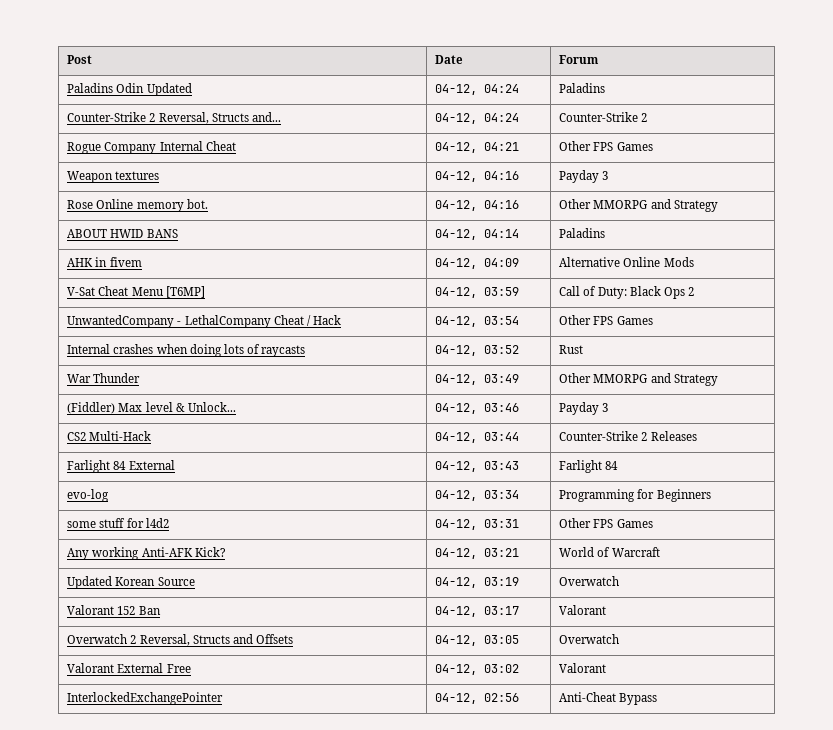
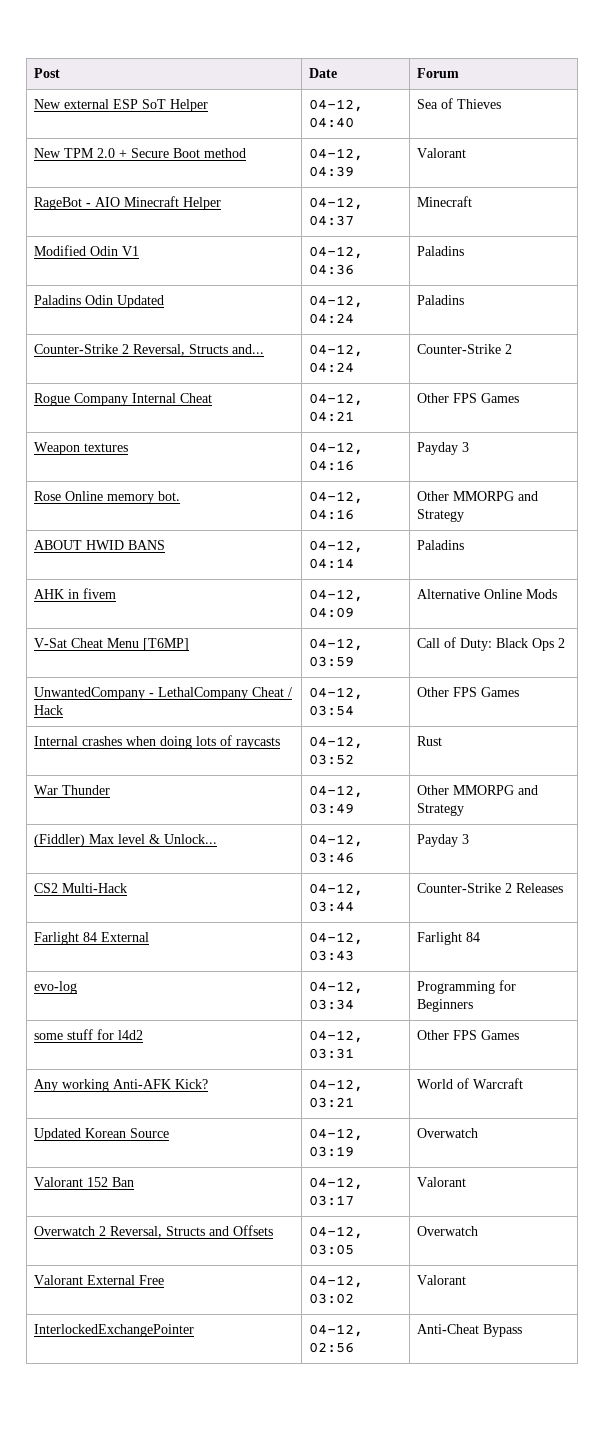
(600, 59) none -> [34,99,209,112] [309,99,364,112] [309,117,355,128] [417,98,502,109] [34,148,247,158] [309,148,364,161] [309,166,355,177] [417,148,467,158] [34,196,222,210] [309,197,364,210] [309,215,355,226] [417,196,473,207] [34,245,140,256] [309,246,364,259] [309,264,355,275] [417,246,465,256] // New external ESP SoT Helper | 04-12, 04:40 | Sea of Thieves // New TPM 2.0 + Secure Boot method | 04-12, 04:39 | Valorant // RageBot - AIO Minecraft Helper | 04-12, 04:37 | Minecraft // Modified Odin V1 | 04-12, 04:36 | Paladins

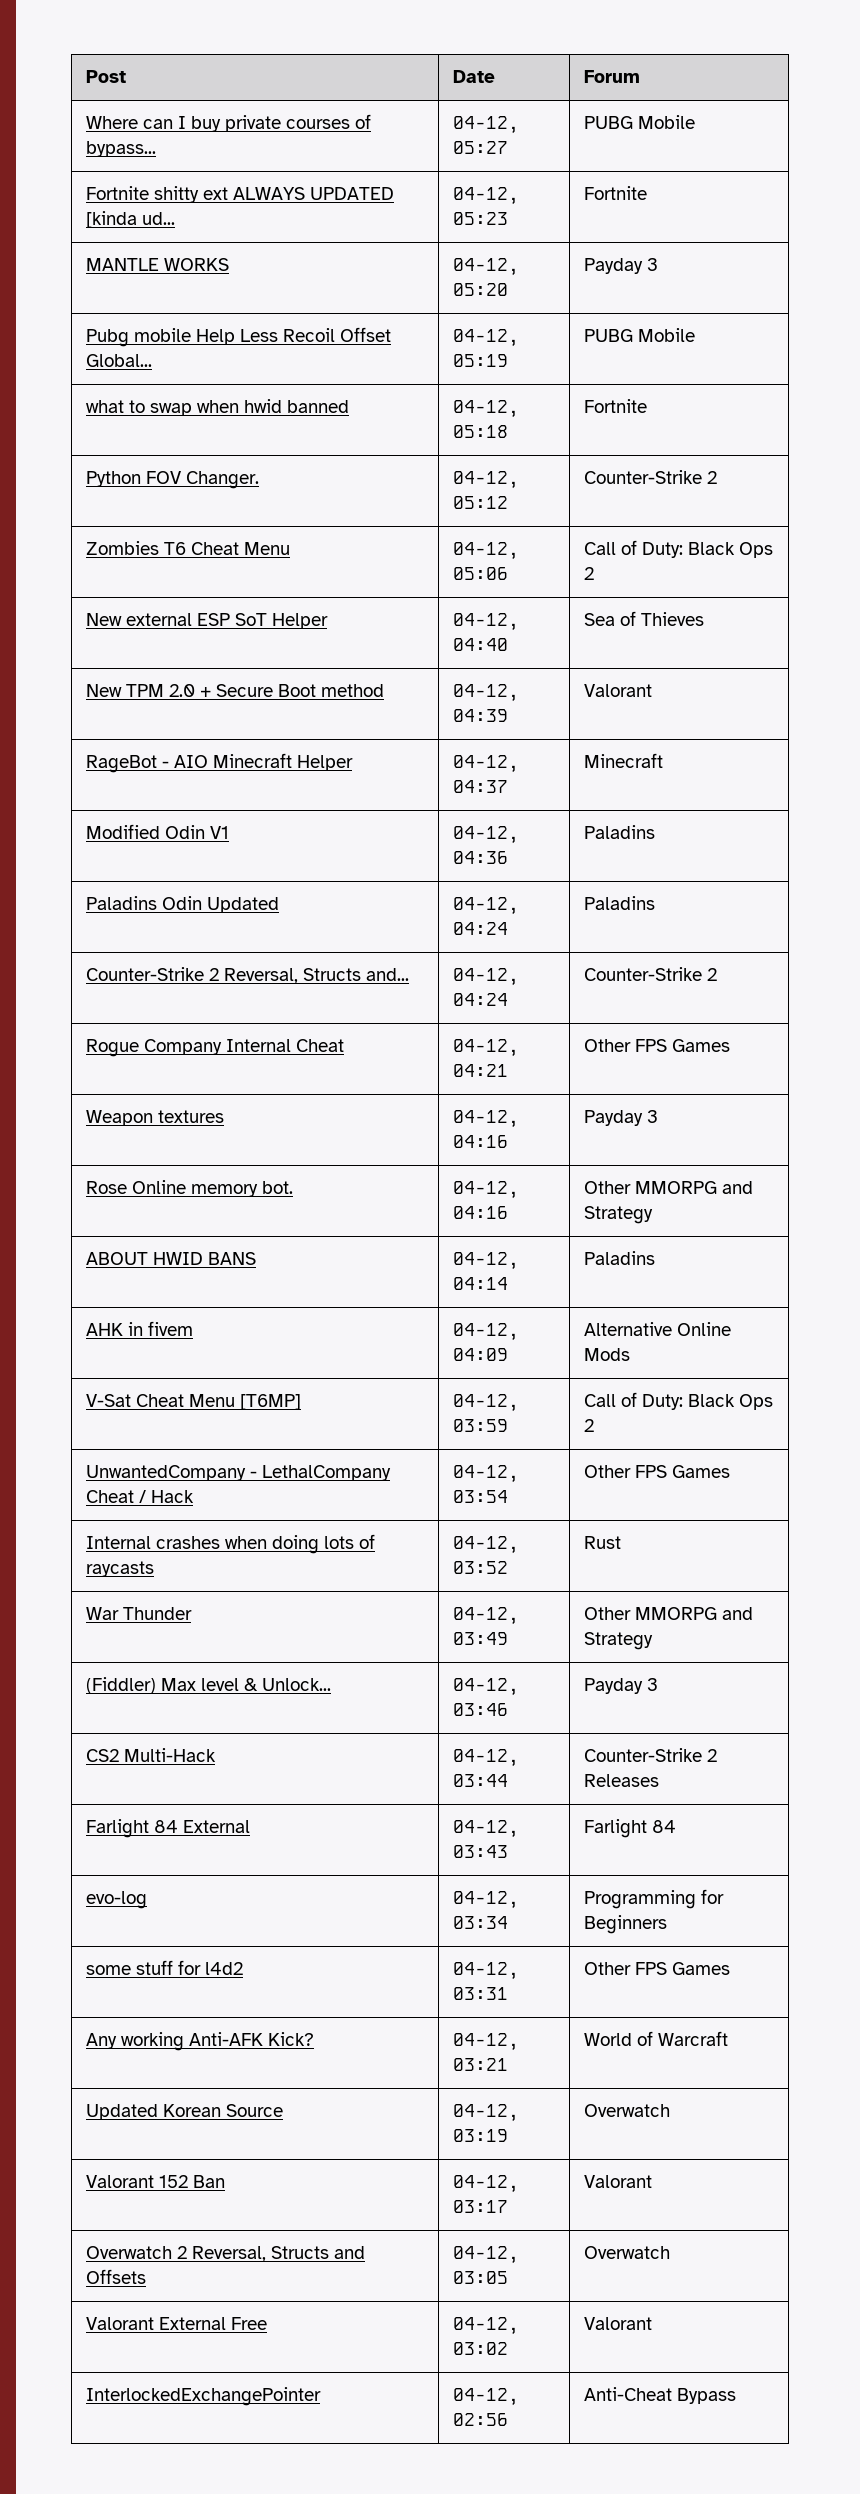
(460, 73) none -> [86,114,372,132] [86,141,157,157] [453,116,520,134] [453,141,509,154] [584,115,696,129] [86,186,395,203] [86,211,176,228] [453,187,520,205] [453,212,509,225] [584,186,648,200] [86,258,230,271] [453,258,520,276] [453,283,509,296] [584,258,659,274] [86,327,392,347] [86,354,153,367] [453,329,520,347] [453,354,509,367] [584,328,696,342] [86,399,350,416] [453,400,520,418] [453,425,509,438] [584,399,648,413] [86,471,260,489] [453,471,520,489] [453,496,509,509] [584,470,718,484] [86,541,291,555] [453,542,520,560] [453,567,509,580] [584,540,774,558] [584,567,595,580] // Where can I buy private courses of bypass... | 04-12, 05:27 | PUBG Mobile // Fortnite shitty ext ALWAYS UPDATED [kinda ud... | 04-12, 05:23 | Fortnite // MANTLE WORKS | 04-12, 05:20 | Payday 3 // Pubg mobile Help Less Recoil Offset Global... | 04-12, 05:19 | PUBG Mobile // what to swap when hwid banned | 04-12, 05:18 | Fortnite // Python FOV Changer. | 04-12, 05:12 | Counter-Strike 2 // Zombies T6 Cheat Menu | 04-12, 05:06 | Call of Duty: Black Ops 2

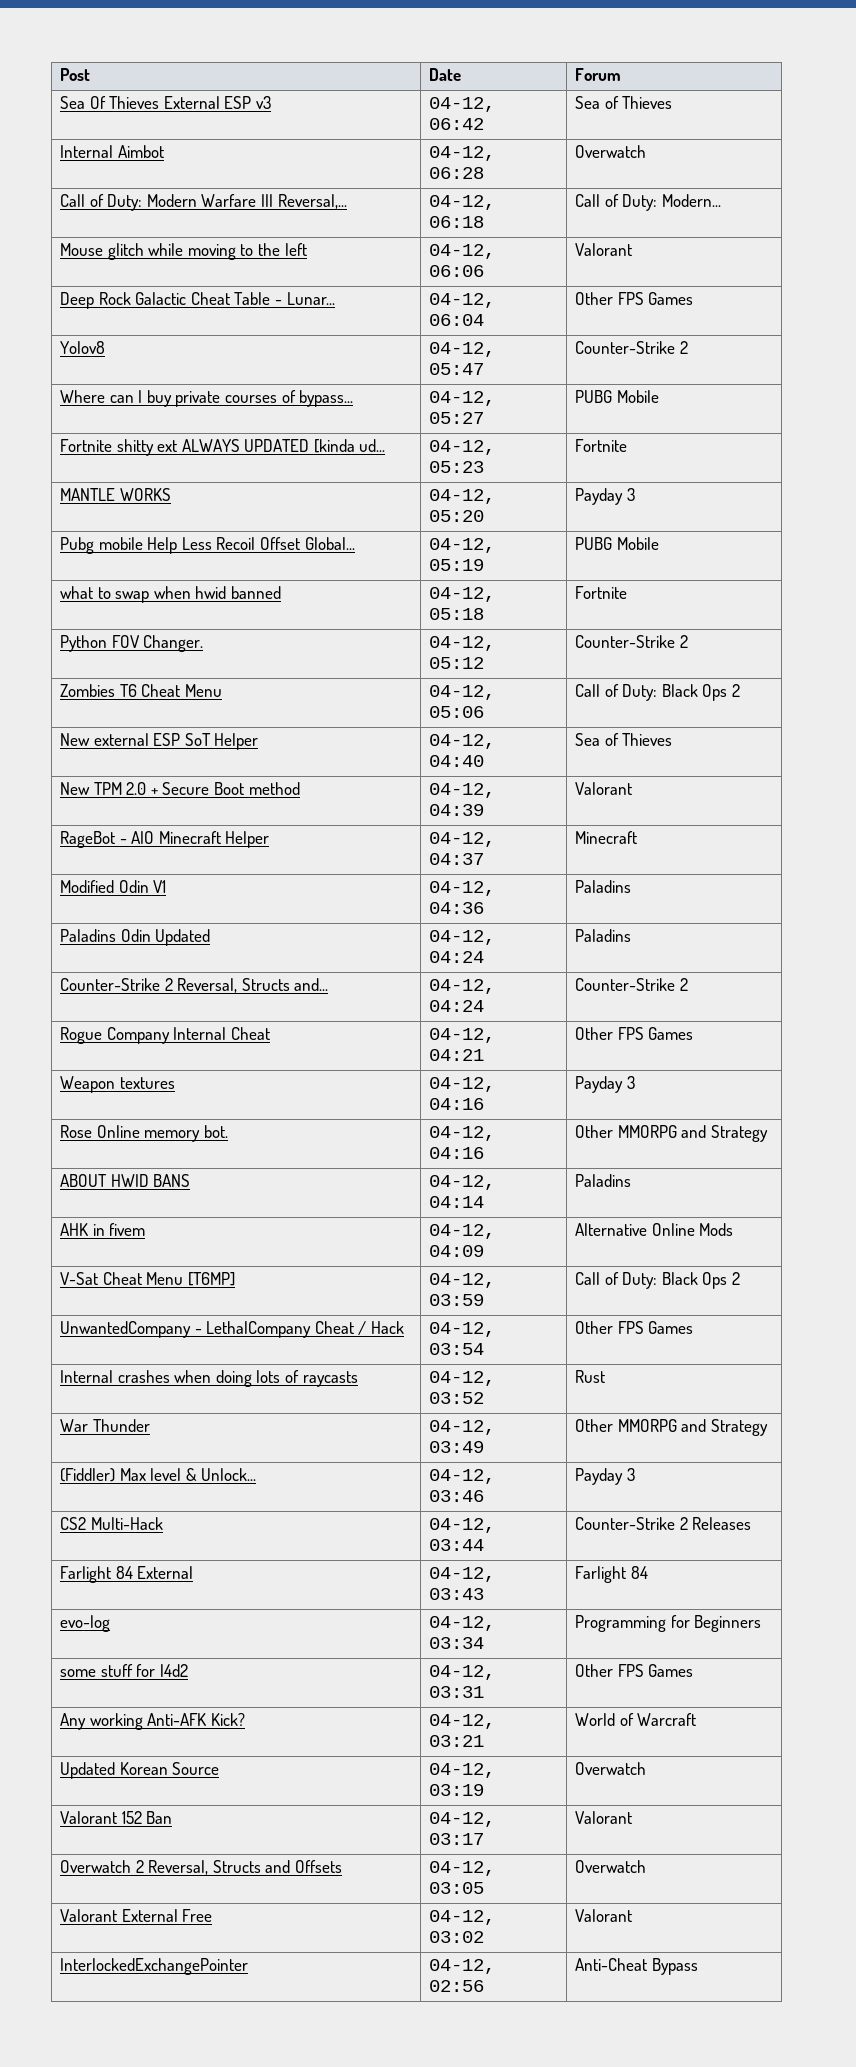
(641, 76) none -> [59,96,271,109] [428,97,495,112] [428,118,484,130] [574,96,673,109] [59,145,164,158] [428,146,495,161] [428,167,484,179] [574,145,646,158] [59,194,347,211] [428,195,495,210] [428,216,484,228] [574,194,721,211] [59,243,307,260] [428,244,495,259] [428,265,484,277] [574,243,632,256] [59,292,336,309] [428,293,495,308] [428,314,484,326] [574,292,694,305] [59,341,105,354] [428,342,495,357] [428,363,484,375] [574,341,688,354] // Sea Of Thieves External ESP v3 | 04-12, 06:42 | Sea of Thieves // Internal Aimbot | 04-12, 06:28 | Overwatch // Call of Duty: Modern Warfare III Reversal,... | 04-12, 06:18 | Call of Duty: Modern... // Mouse glitch while moving to the left | 04-12, 06:06 | Valorant // Deep Rock Galactic Cheat Table - Lunar... | 04-12, 06:04 | Other FPS Games // Yolov8 | 04-12, 05:47 | Counter-Strike 2

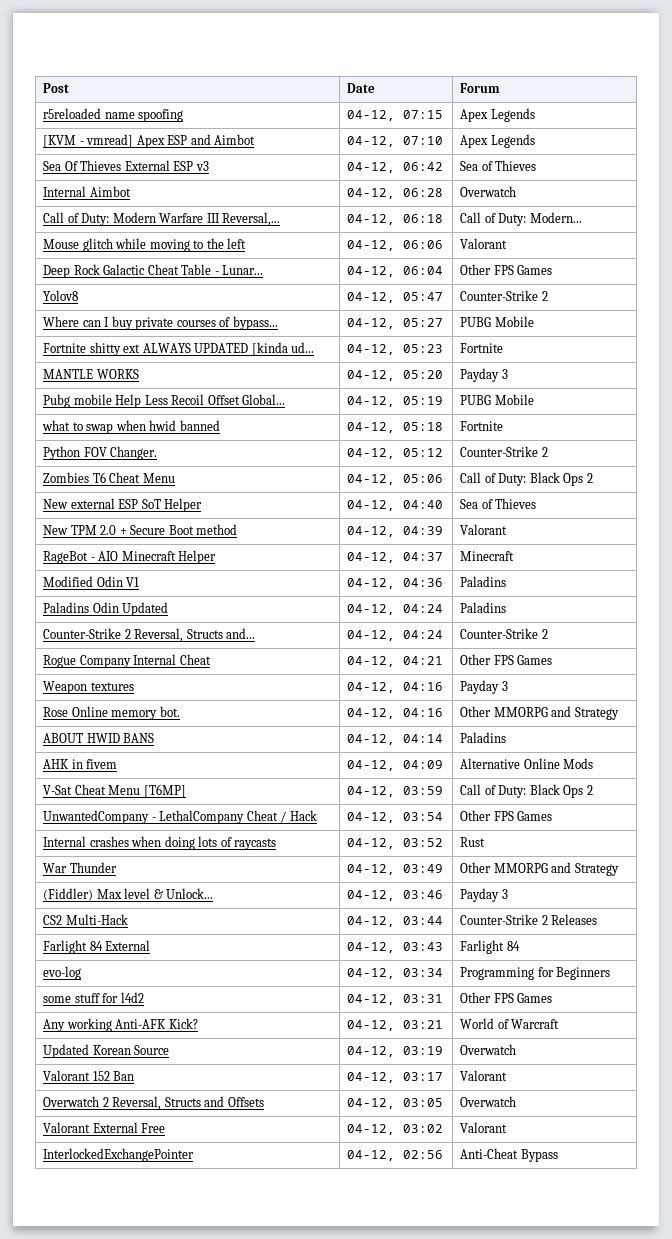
(621, 74) none -> [43,108,184,122] [347,110,444,121] [460,108,535,122] [43,134,256,148] [347,136,444,147] [460,134,535,148] // r5reloaded name spoofing | 04-12, 07:15 | Apex Legends // [KVM - vmread] Apex ESP and Aimbot | 04-12, 07:10 | Apex Legends

